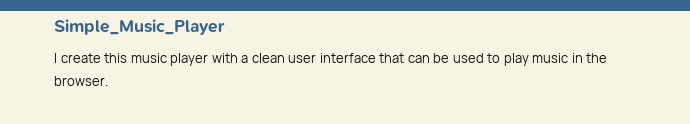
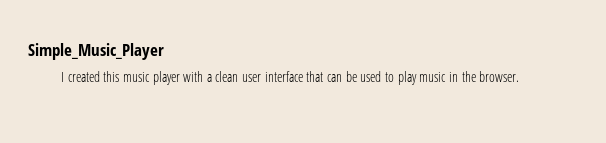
[60,53,101,63] create -> [67,71,100,82] created

